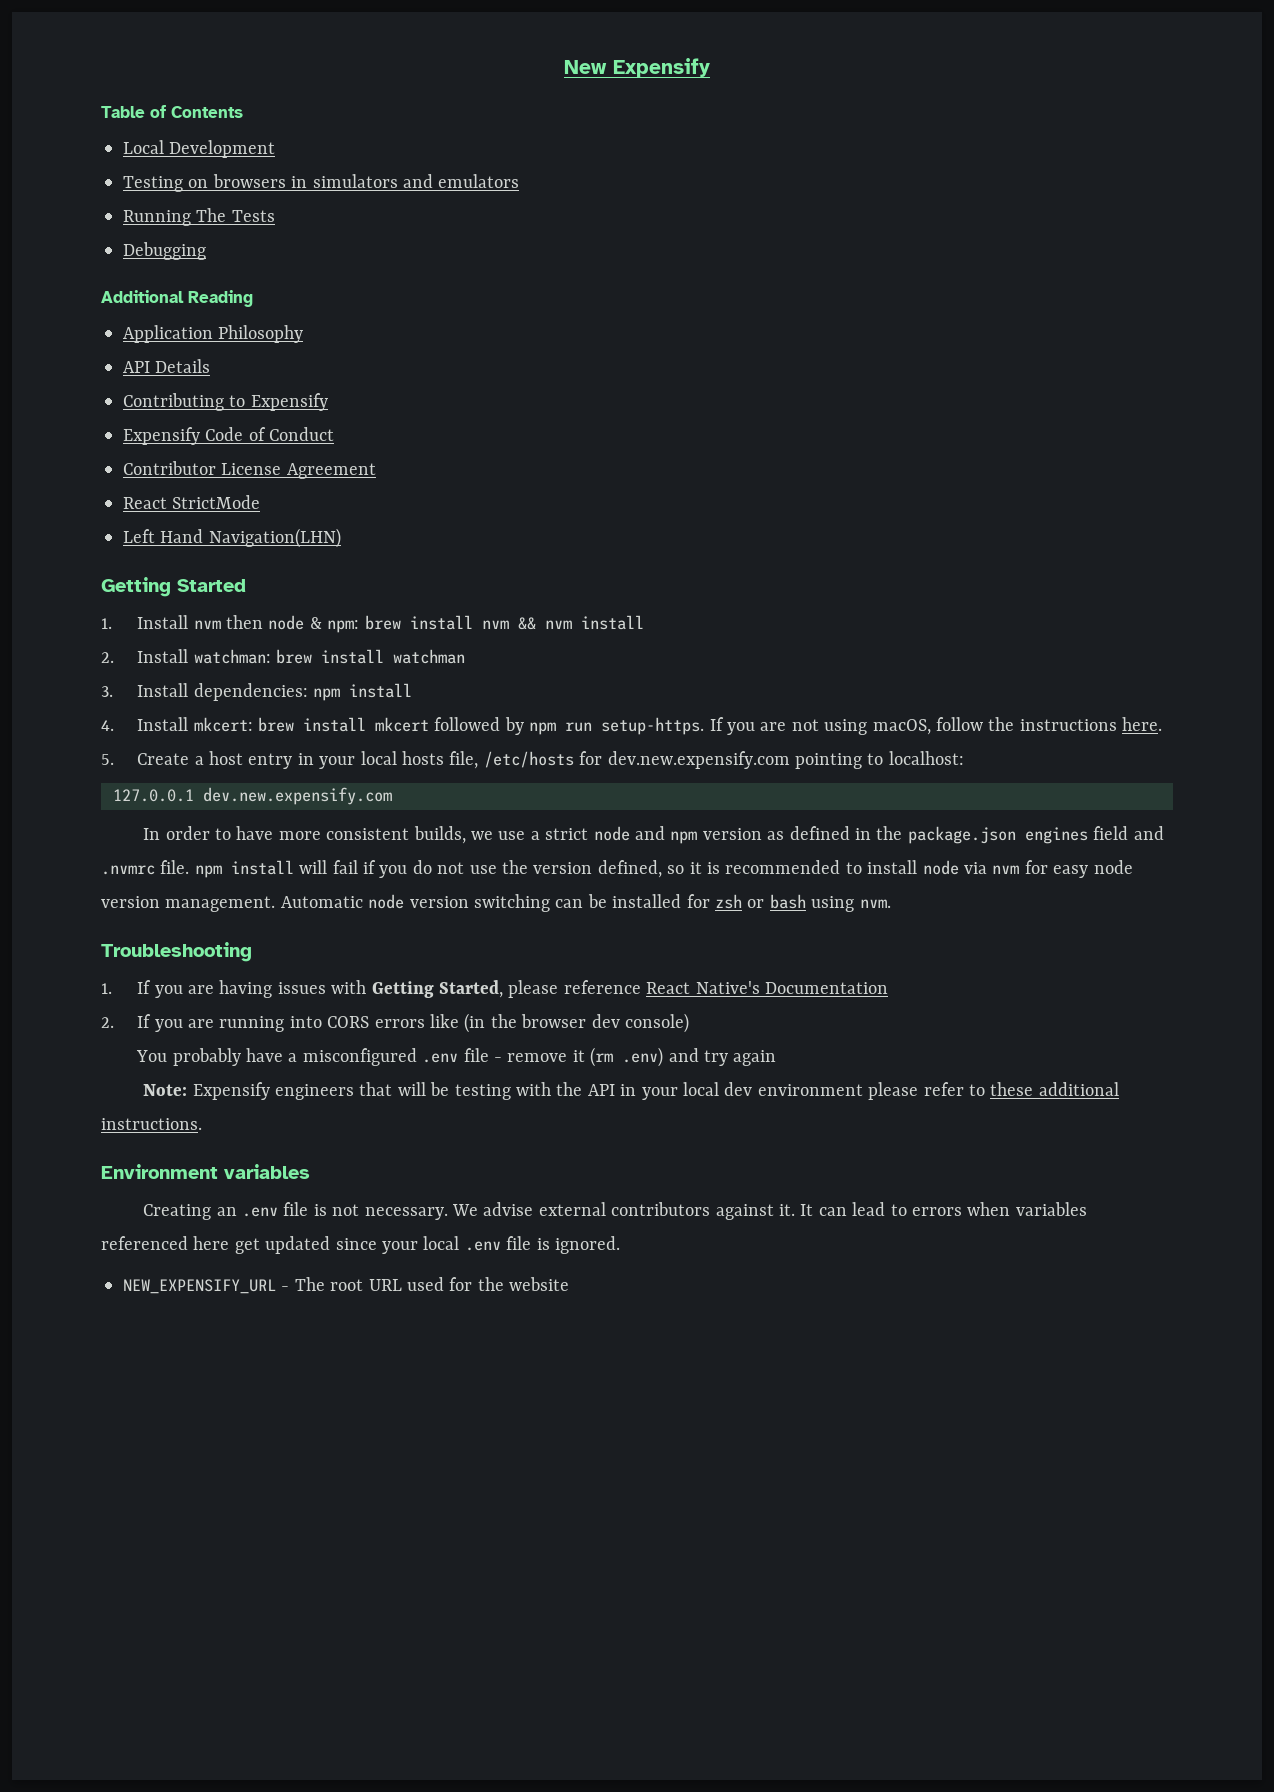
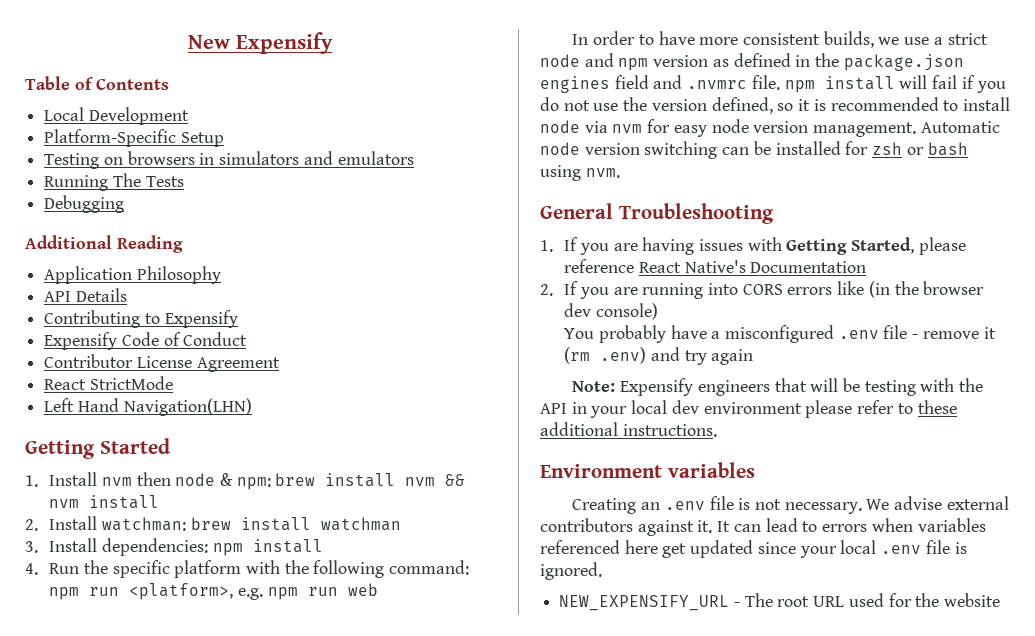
(276, 149) none -> [44,129,224,147] // Platform-Specific Setup
[137,717,1163,735] [101,751,964,769] [113,787,392,805] Install mkcert: brew install mkcert followed by npm run setup-https. If you are not using macOS, follow the instructions here. // 5. Create a host entry in your local hosts file, /etc/hosts for dev.new.expensify.com pointing to localhost: // 127.0.0.1 dev.new.expensify.com -> [49,560,470,578] [49,583,378,600] Run the specific platform with the following command: npm run <platform>, e.g. npm run web
(891, 903) none -> [540,203,613,219] General

